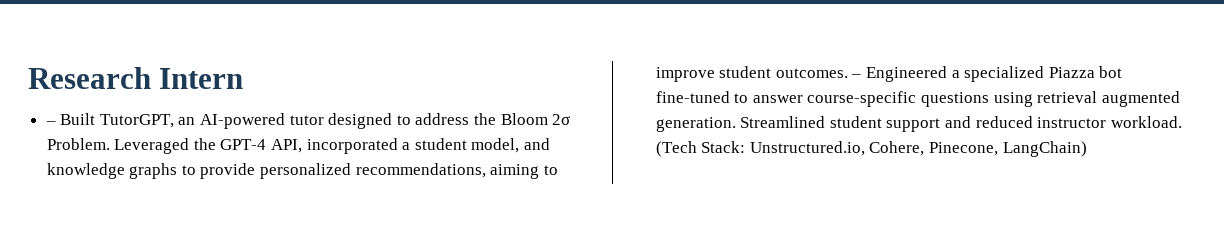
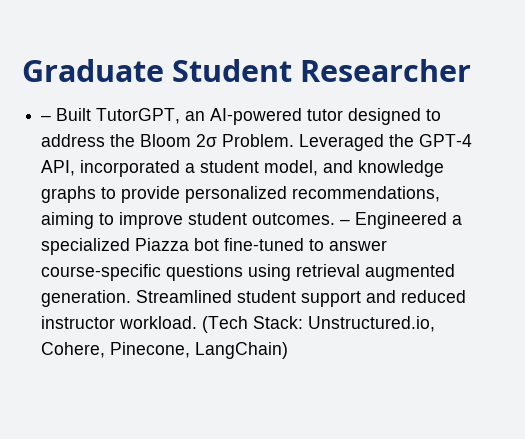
[28,67,244,89] Research Intern -> [22,59,472,82] Graduate Student Researcher

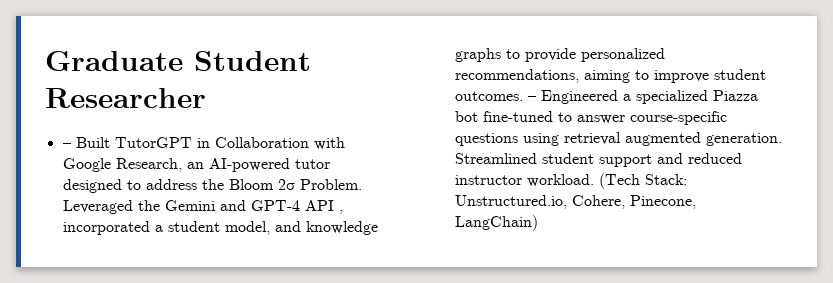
[96,108,181,124] TutorGPT, -> [114,137,345,150] [62,158,182,172] TutorGPT in Collaboration with Google Research,
[419,134,473,147] [41,160,76,176] GPT-4 API, -> [164,200,343,214] Gemini and GPT-4 API ,

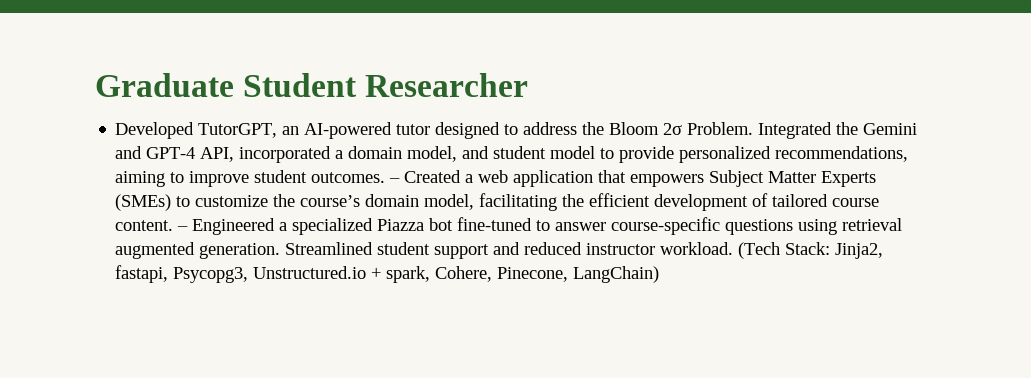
[62,137,345,150] [62,158,182,172] – Built TutorGPT in Collaboration with Google Research, -> [115,122,278,139] Developed TutorGPT,
[62,200,133,214] Leveraged -> [758,122,833,139] Integrated
[304,200,343,214] API , -> [200,147,235,162] API,
[167,221,220,232] student -> [348,146,403,159] domain
[305,221,378,235] [454,48,501,62] knowledge graphs -> [493,146,596,159] student model
(536, 98) none -> [404,170,877,187] [115,193,880,211] [115,220,189,231] Created a web application that empowers Subject Matter Experts (SMEs) to customize the course’s domain model, facilitating the efficient development of tailored course content. –
[454,195,567,209] Unstructured.io, -> [835,243,884,259] [115,265,431,283] Jinja2, fastapi, Psycopg3, Unstructured.io + spark,

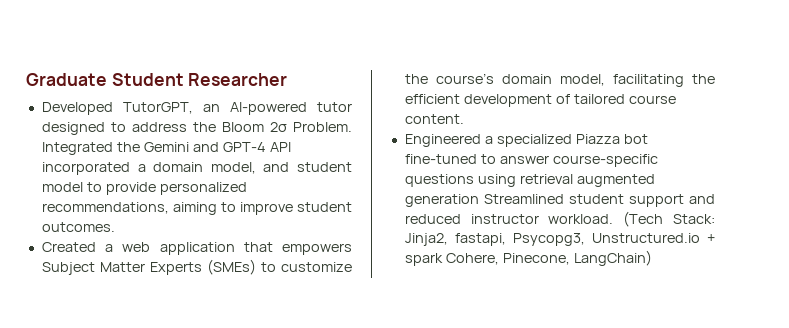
[200,147,235,162] API, -> [269,142,291,152] API
[389,178,401,183] – -> (115, 227) //
[177,226,189,231] – -> (464, 119) //
[199,243,281,259] generation. -> [404,194,479,207] generation
[386,266,431,283] spark, -> [404,253,443,266] spark

